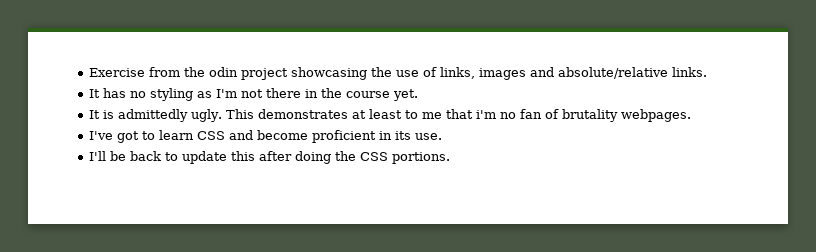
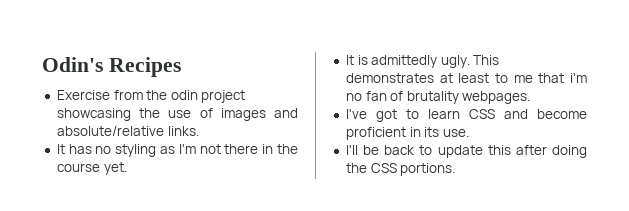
(88, 72) none -> [42,57,181,77] Odin's Recipes //
[439,67,475,79] links, -> (213, 113) none

